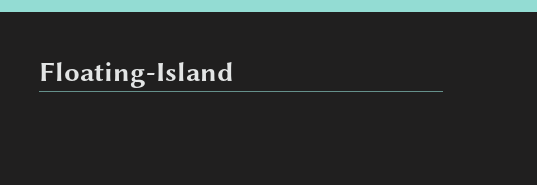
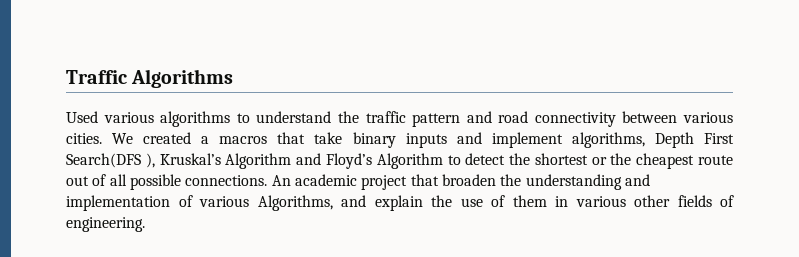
[39,62,234,88] Floating-Island -> [66,69,234,88] [66,111,733,127] [66,132,735,148] [66,153,734,169] [66,174,650,190] [66,195,734,211] [66,217,145,232] Traffic Algorithms // Used various algorithms to understand the traffic pattern and road connectivity between various cities. We created a macros that take binary inputs and implement algorithms, Depth First Search(DFS ), Kruskal’s Algorithm and Floyd’s Algorithm to detect the shortest or the cheapest route out of all possible connections. An academic project that broaden the understanding and implementation of various Algorithms, and explain the use of them in various other fields of engineering.

